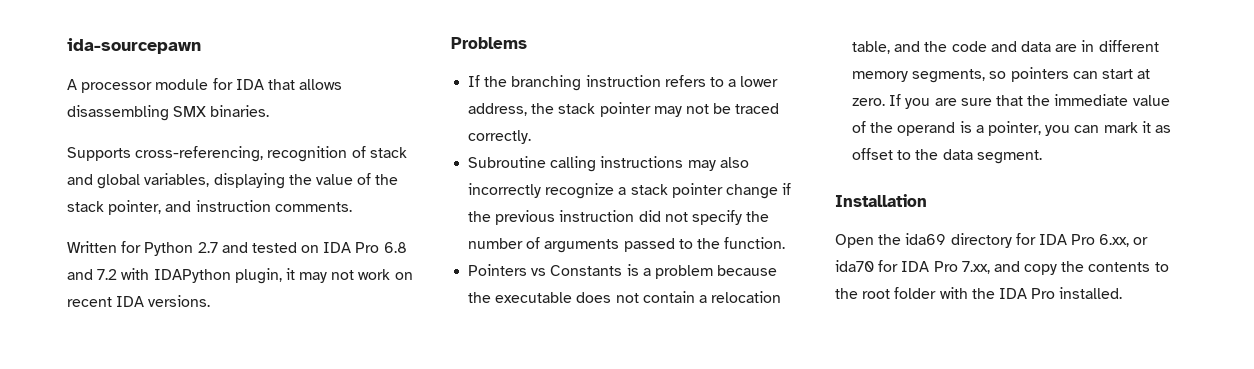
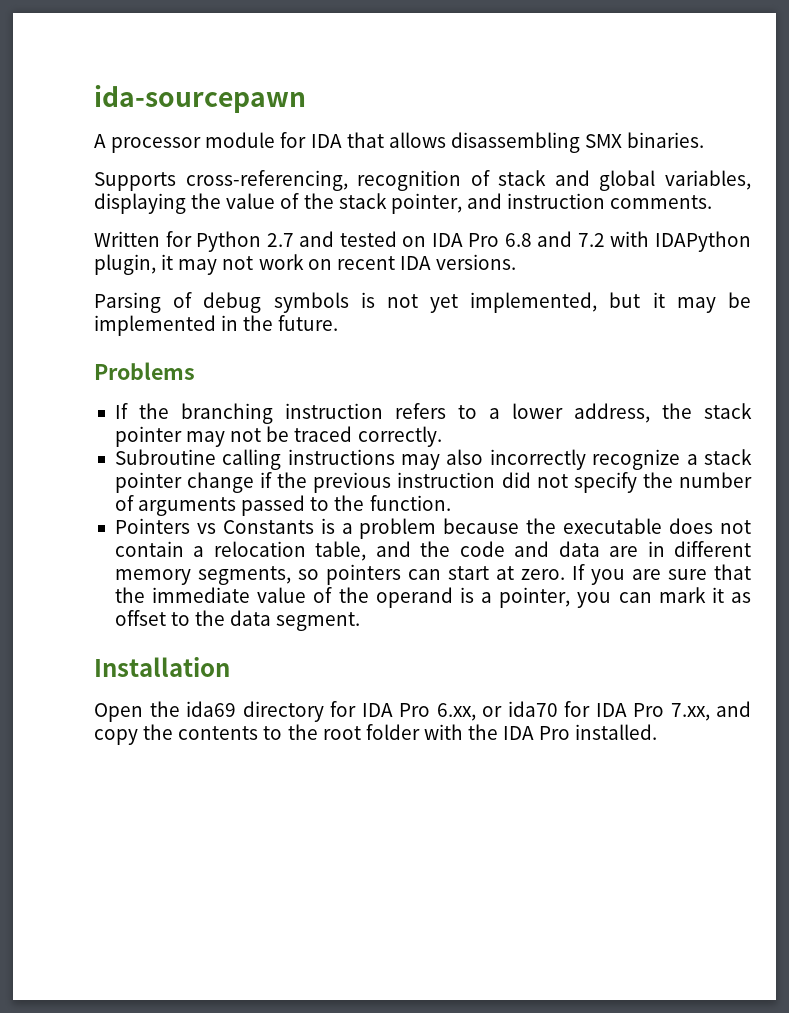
(211, 301) none -> [94,292,751,313] [94,315,339,336] // Parsing of debug symbols is not yet implemented, but it may be implemented in the future.

